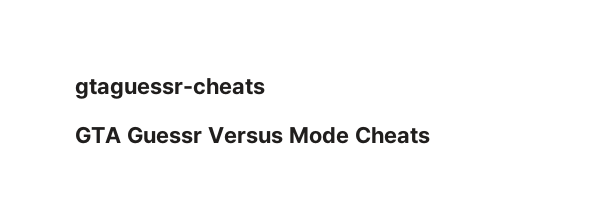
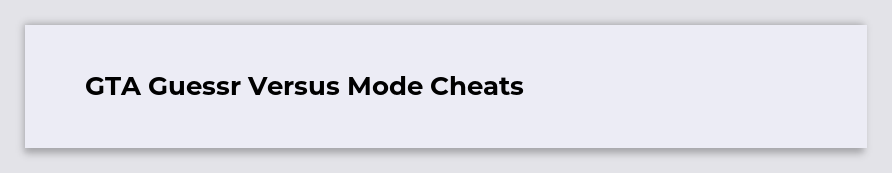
[75,78,265,99] gtaguessr-cheats // -> (85, 86) none

